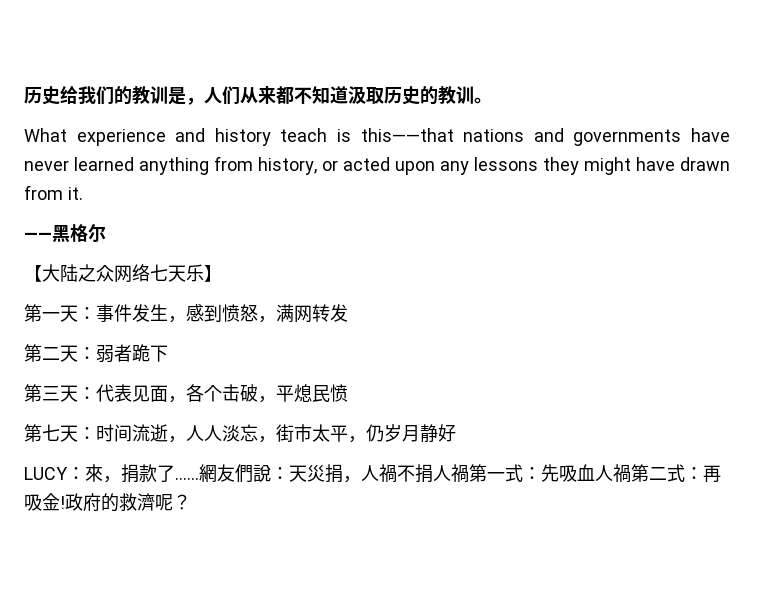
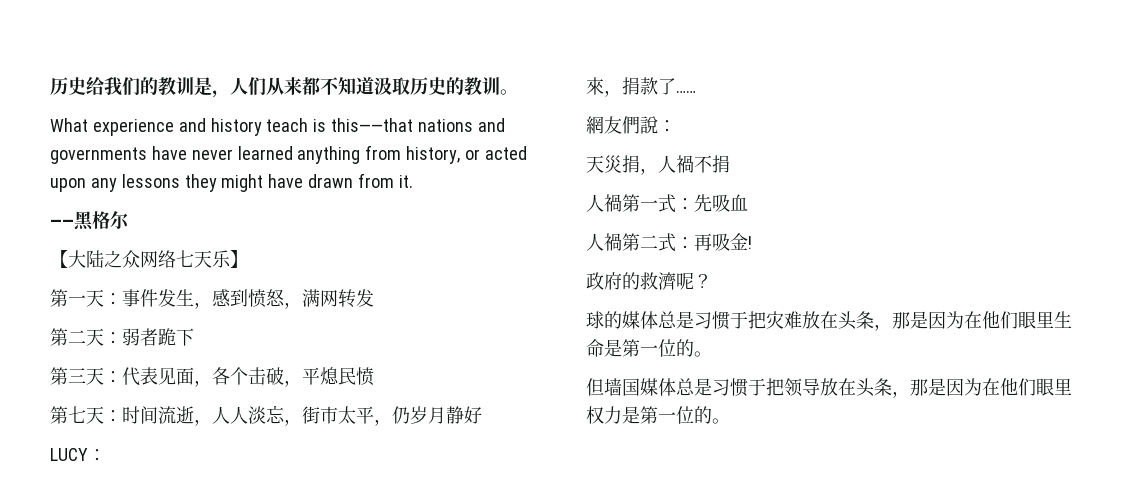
(85, 473) none -> (106, 455) //
(199, 478) none -> (696, 91) //
(289, 473) none -> (676, 126) //
(433, 473) none -> (730, 164) //
(595, 472) none -> (748, 202) //
(65, 502) none -> (752, 242) //
(191, 502) none -> [586,311,1072,331] [586,339,712,357] [586,378,1072,398] [586,406,730,424] // 球的媒体总是习惯于把灾难放在头条，那是因为在他们眼里生命是第一位的。 // 但墙国媒体总是习惯于把领导放在头条，那是因为在他们眼里权力是第一位的。

